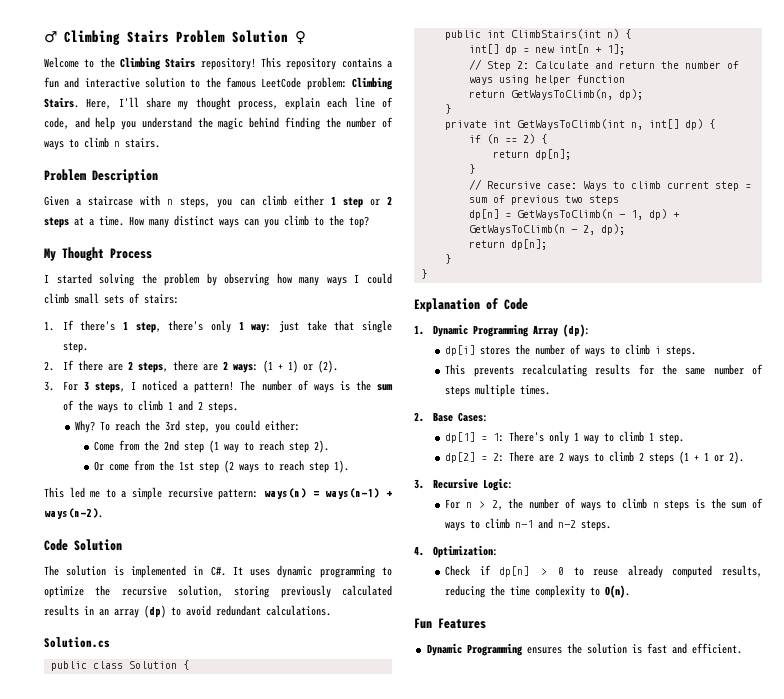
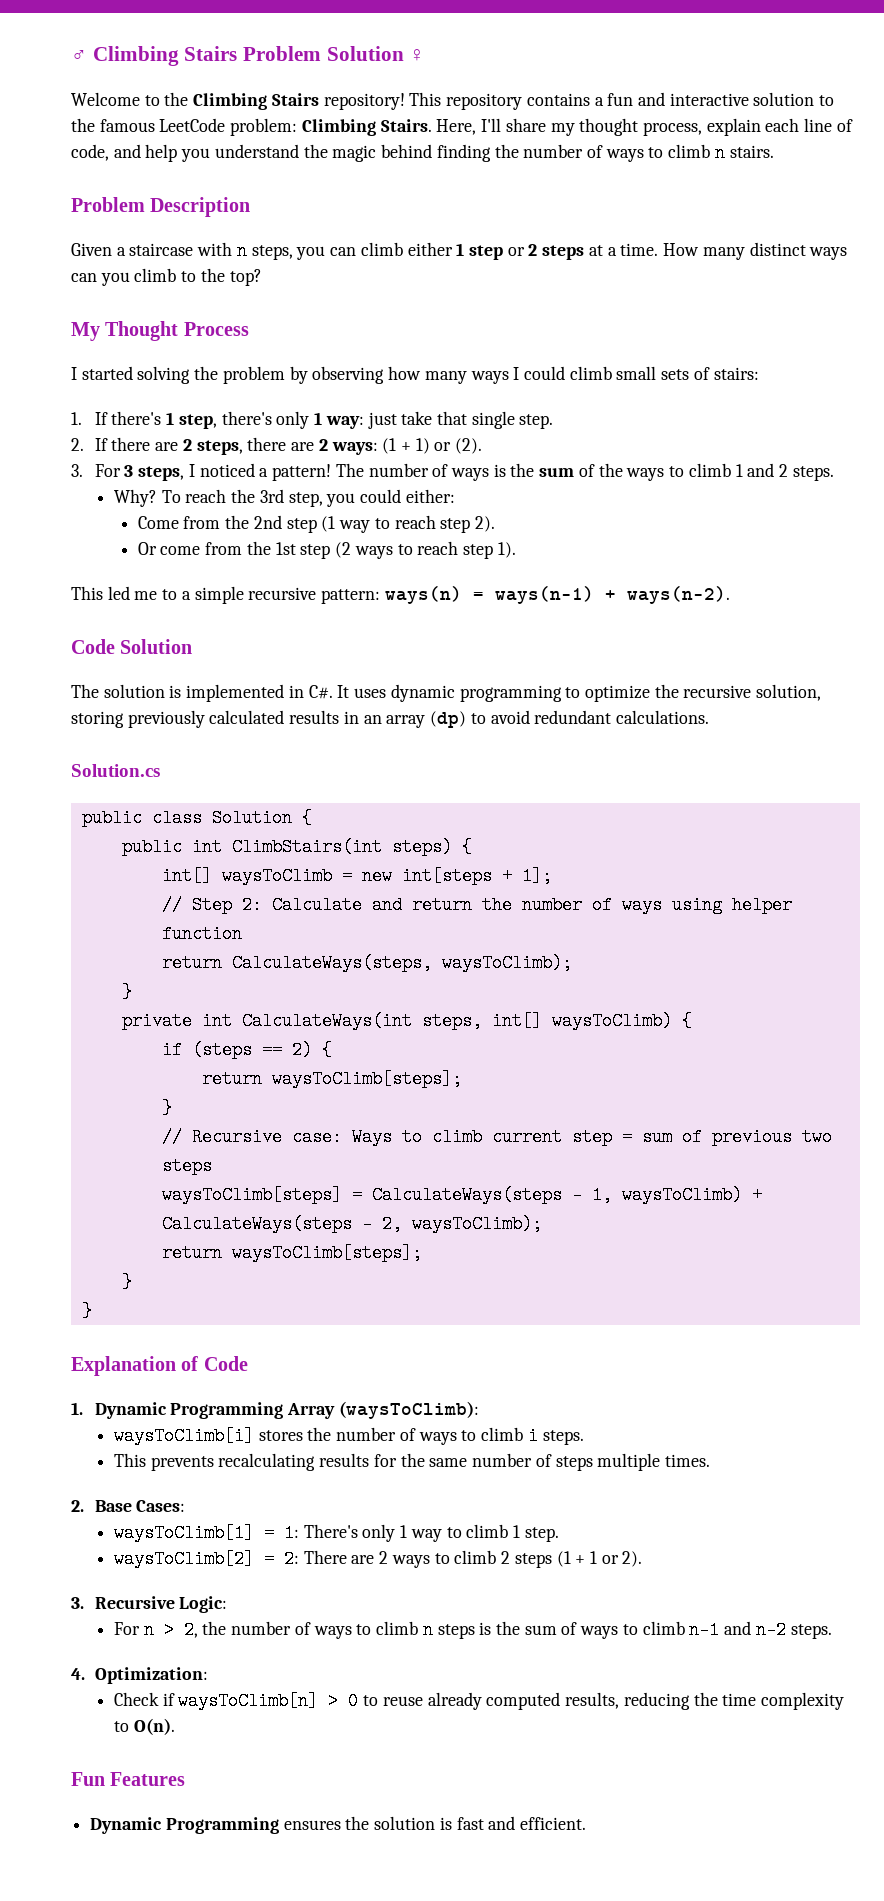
[606,29,619,39] n) -> [391,838,452,856] steps)
[504,45,517,55] dp -> [221,867,332,885] waysToClimb
[558,44,589,54] int[n -> [401,867,492,885] int[steps
[510,89,643,100] GetWaysToClimb(n, dp); -> [231,954,572,972] CalculateWays(steps, waysToClimb);
[516,119,703,130] GetWaysToClimb(int n, int[] dp) -> [241,1012,672,1030] CalculateWays(int steps, int[] waysToClimb)
[486,134,499,144] (n -> [191,1041,252,1059] (steps
[534,149,571,160] dp[n]; -> [271,1070,462,1088] waysToClimb[steps];
[468,209,680,220] [468,224,565,235] dp[n] = GetWaysToClimb(n - 1, dp) + GetWaysToClimb(n -> [161,1186,762,1204] [161,1215,352,1233] waysToClimb[steps] = CalculateWays(steps - 1, waysToClimb) + CalculateWays(steps
[600,224,625,235] [468,239,547,250] dp); // return dp[n]; -> [411,1215,542,1233] [161,1244,422,1262] waysToClimb); // return waysToClimb[steps];
[562,324,590,337] [445,345,476,356] (dp): // dp[i] -> [338,1401,479,1419] [114,1427,255,1445] (waysToClimb): // waysToClimb[i]
[445,432,476,443] dp[1] -> [114,1524,255,1542] waysToClimb[1]
[445,452,476,463] dp[2] -> [114,1550,255,1568] waysToClimb[2]
[499,566,530,577] dp[n] -> [178,1692,319,1710] waysToClimb[n]

